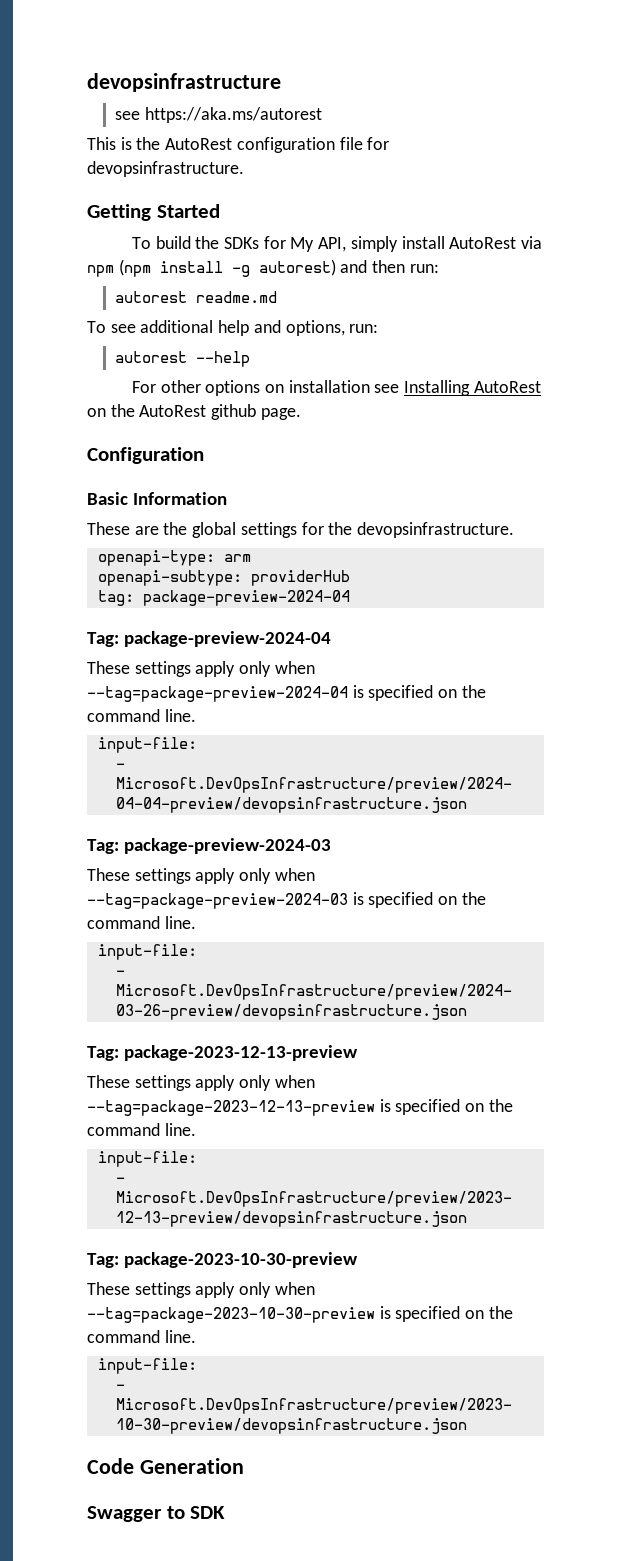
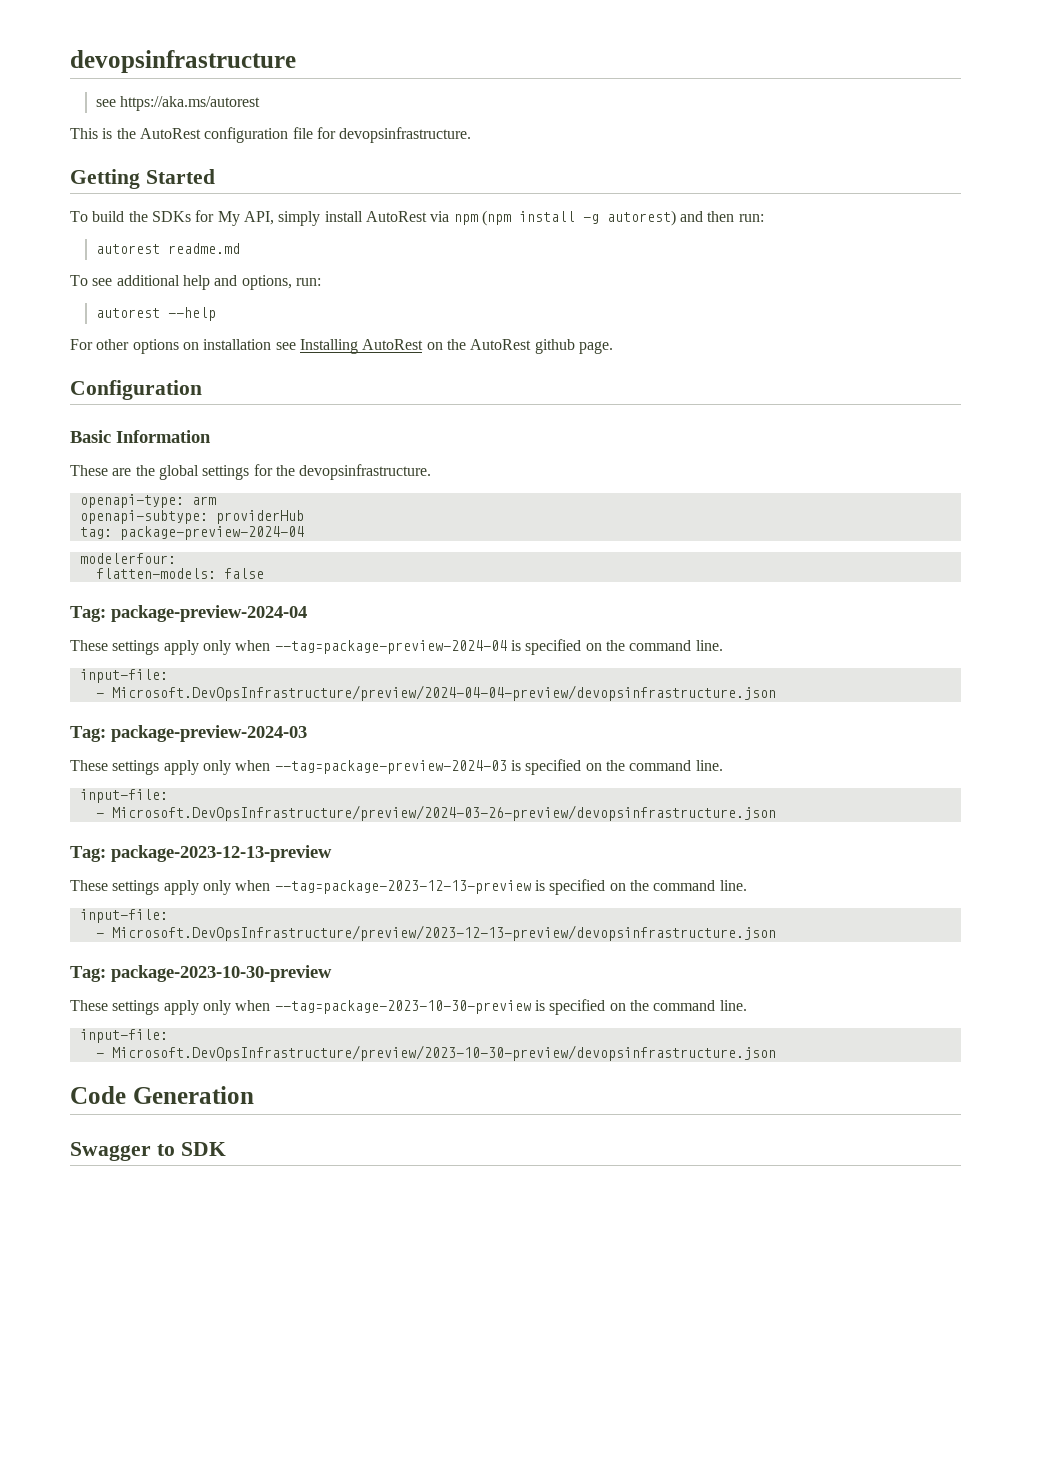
(350, 598) none -> [79,553,176,564] [95,568,264,579] // modelerfour: // flatten-models: false

